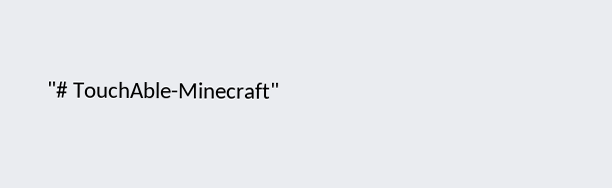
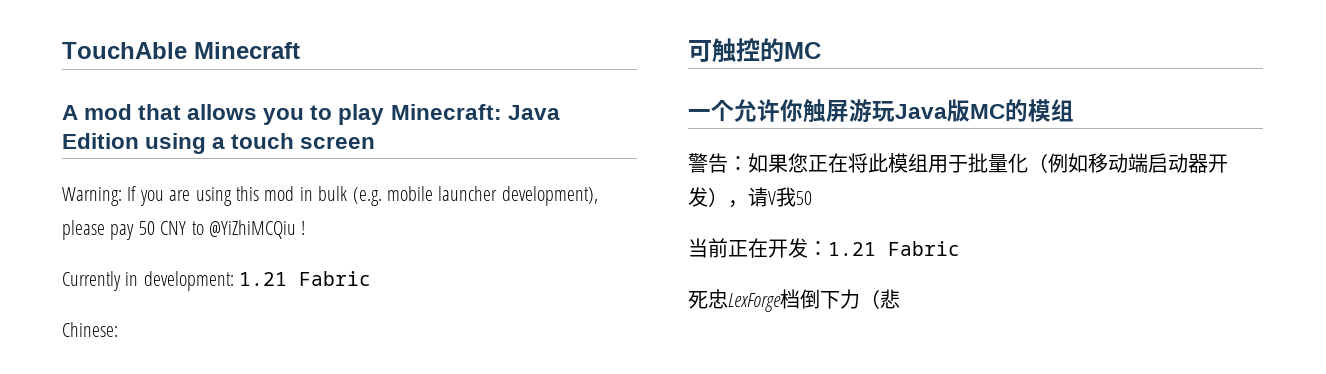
[46,81,281,99] "# TouchAble-Minecraft" -> [62,42,300,59] [62,104,560,125] [62,133,376,154] [62,186,598,206] [62,220,306,240] [62,271,372,291] [62,322,118,337] [688,38,821,62] [688,99,1074,122] [688,153,1228,173] [688,187,812,208] [688,238,960,258] [688,289,900,312] TouchAble Minecraft // A mod that allows you to play Minecraft: Java Edition using a touch screen // Warning: If you are using this mod in bulk (e.g. mobile launcher development), please pay 50 CNY to @YiZhiMCQiu ! // Currently in development: 1.21 Fabric // Chinese: // 可触控的MC // 一个允许你触屏游玩Java版MC的模组 // 警告：如果您正在将此模组用于批量化（例如移动端启动器开发），请V我50 // 当前正在开发：1.21 Fabric // 死忠LexForge档倒下力（悲

